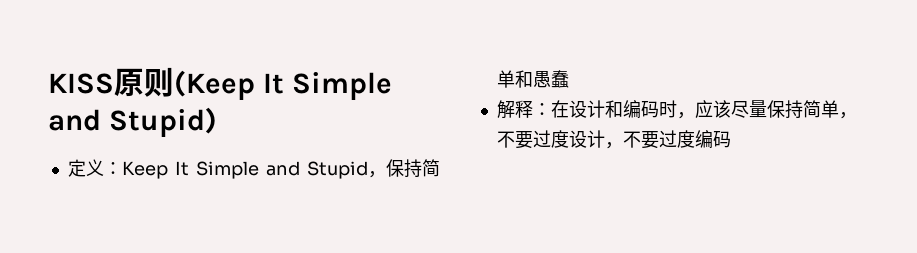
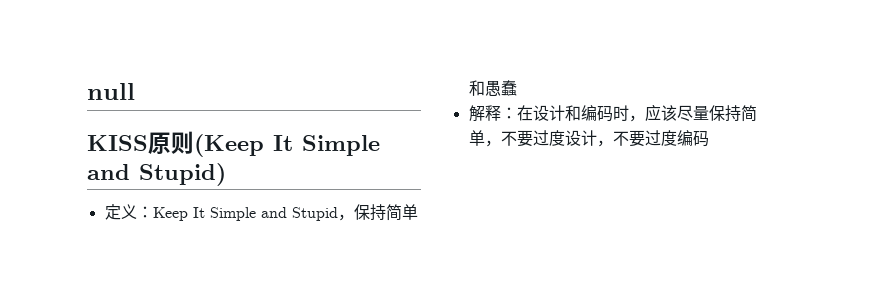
(48, 83) none -> [87,83,135,100] null //

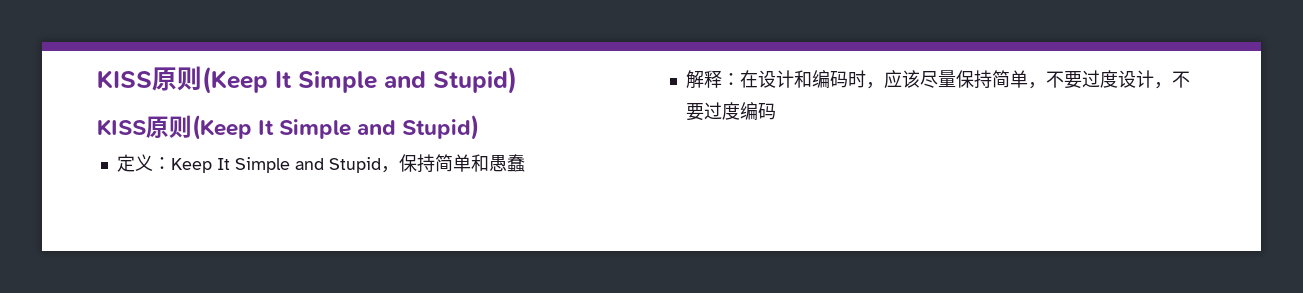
[87,83,135,100] null -> [97,66,517,94] KISS原则(Keep It Simple and Stupid)

